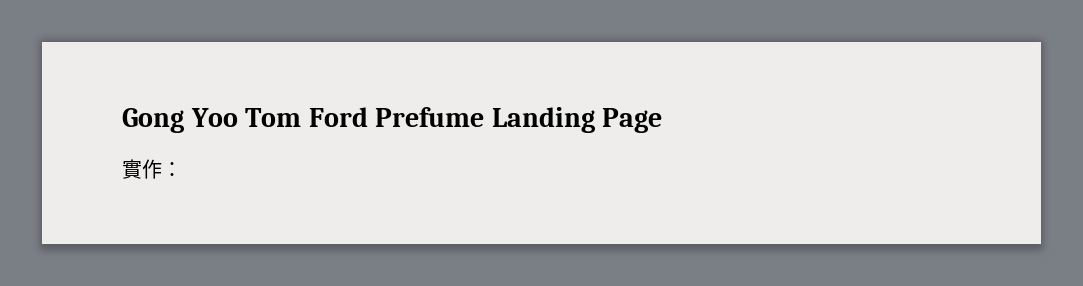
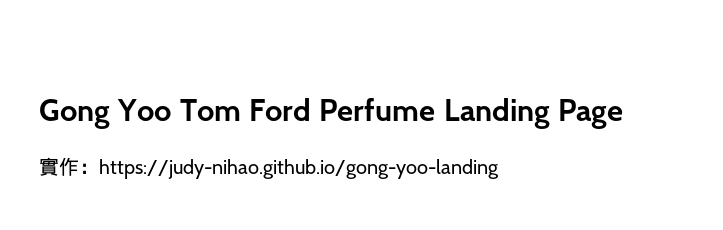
[375,107,485,127] Prefume -> [319,98,436,121] Perfume
(182, 169) none -> [99,159,499,179] https://judy-nihao.github.io/gong-yoo-landing

